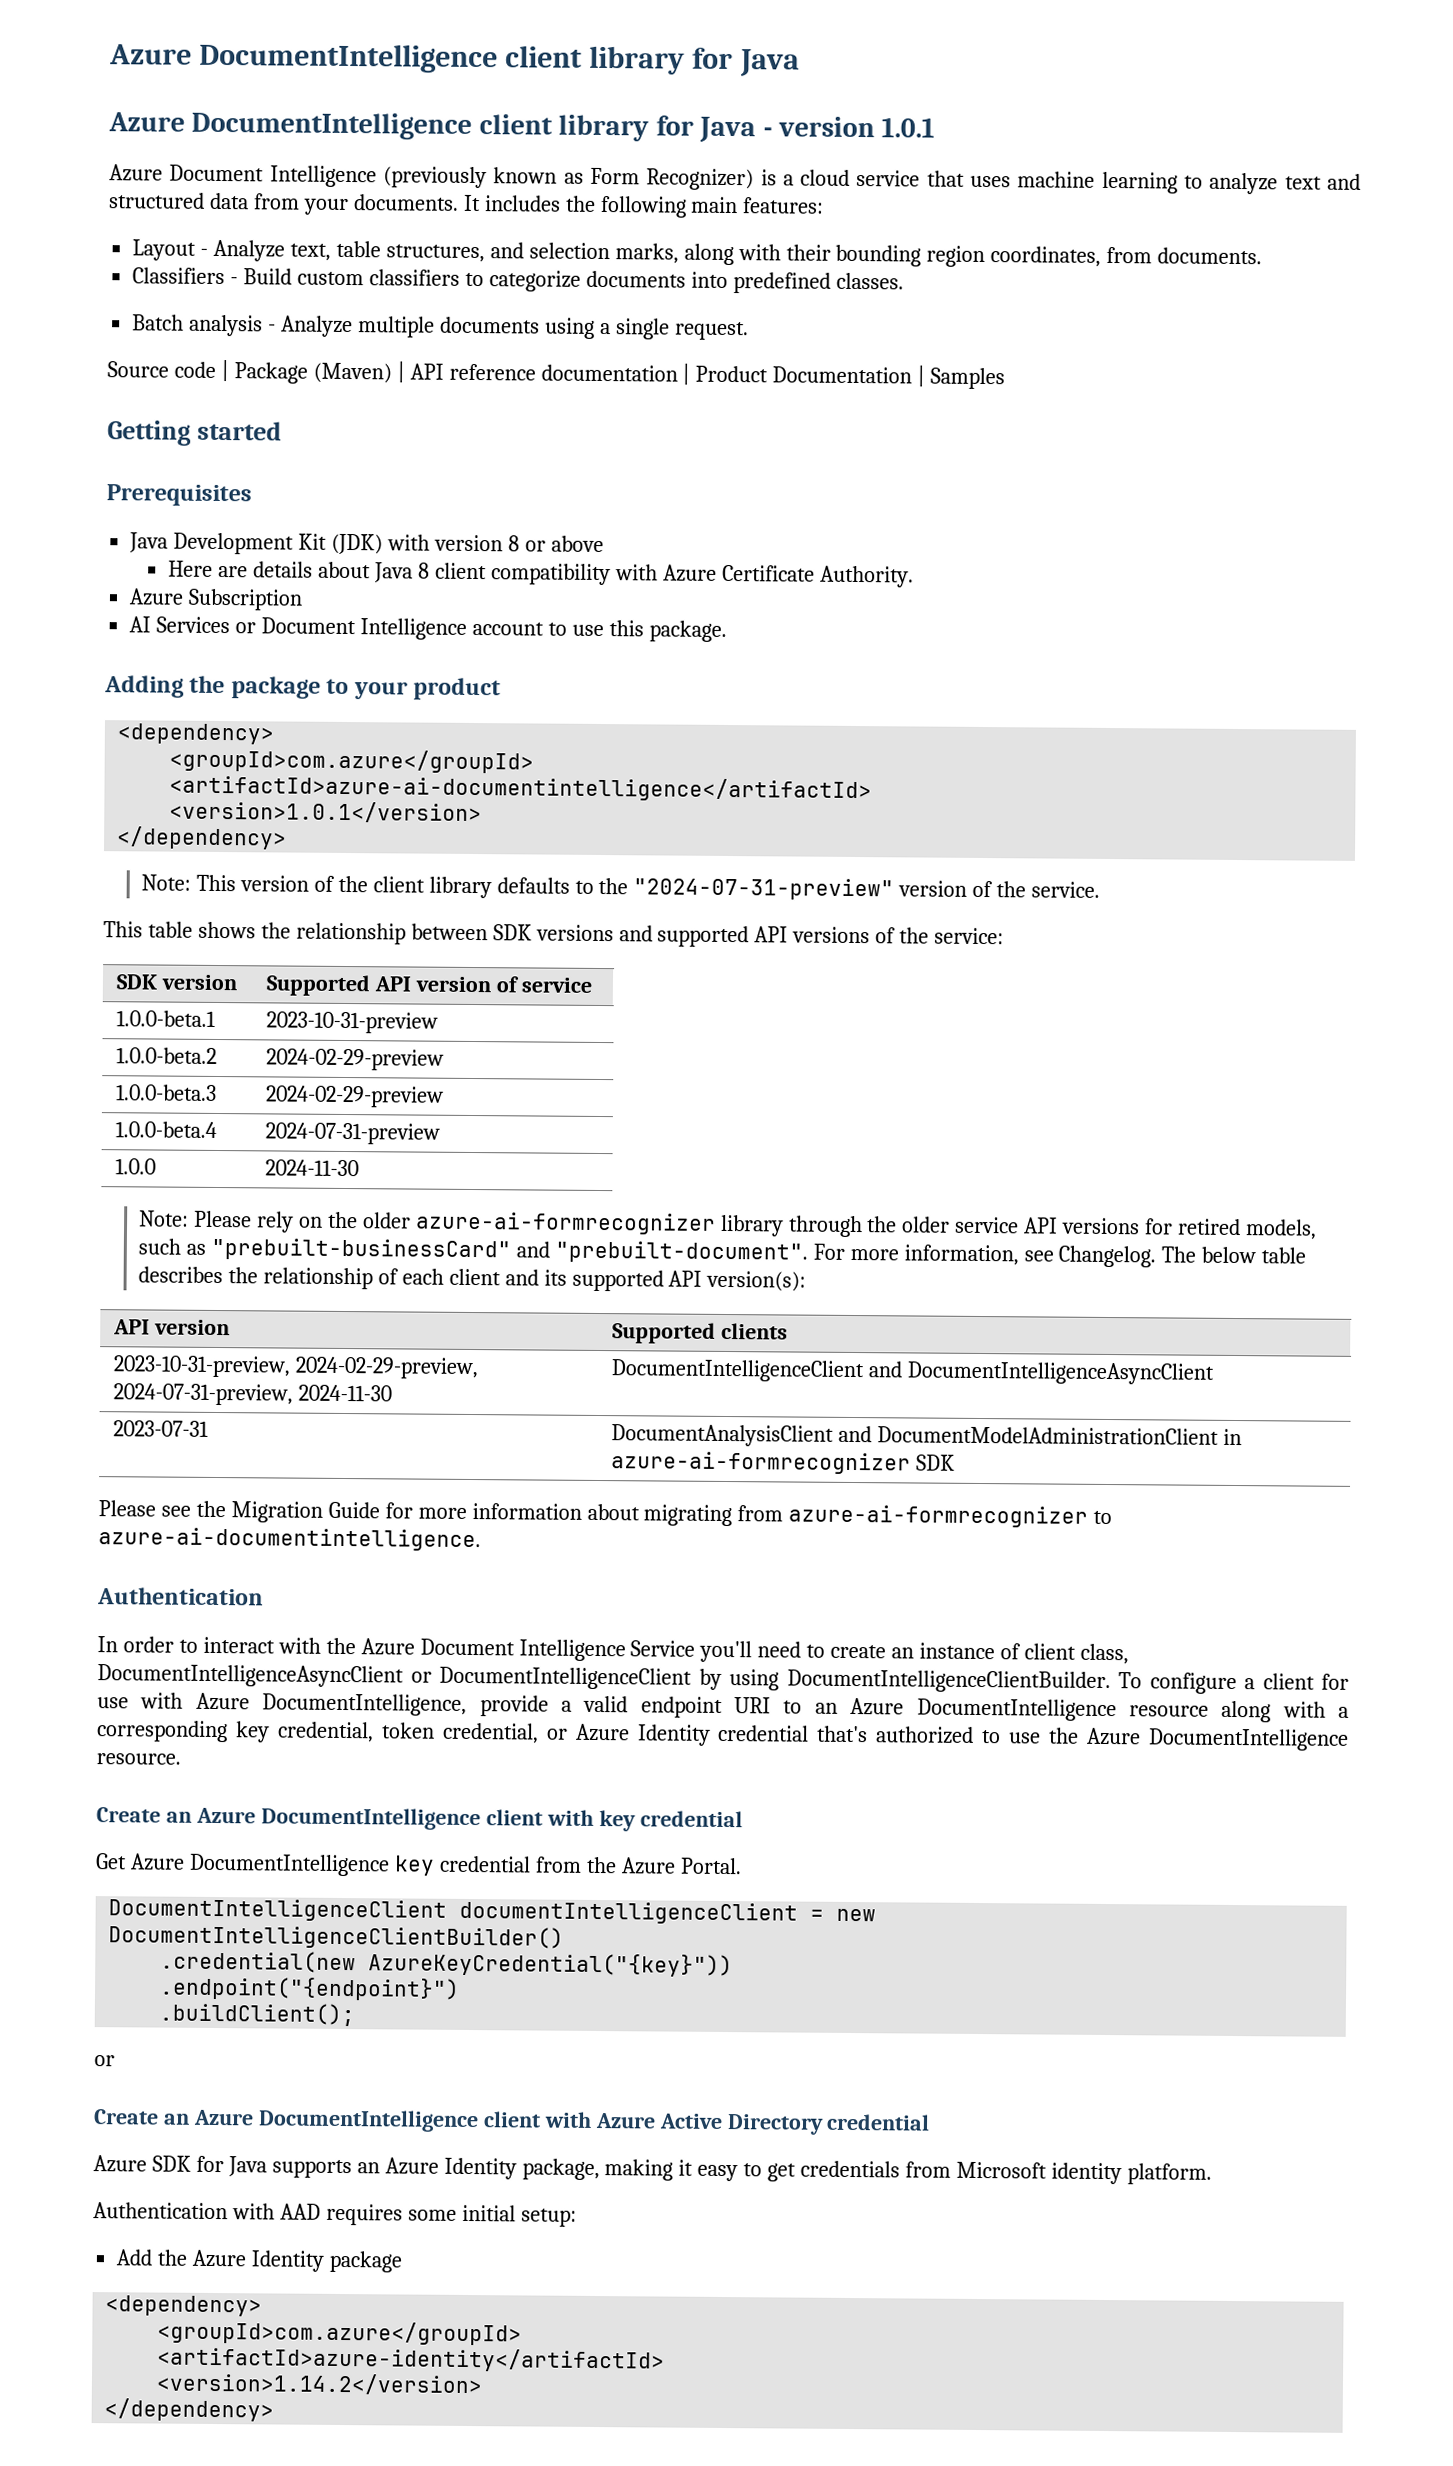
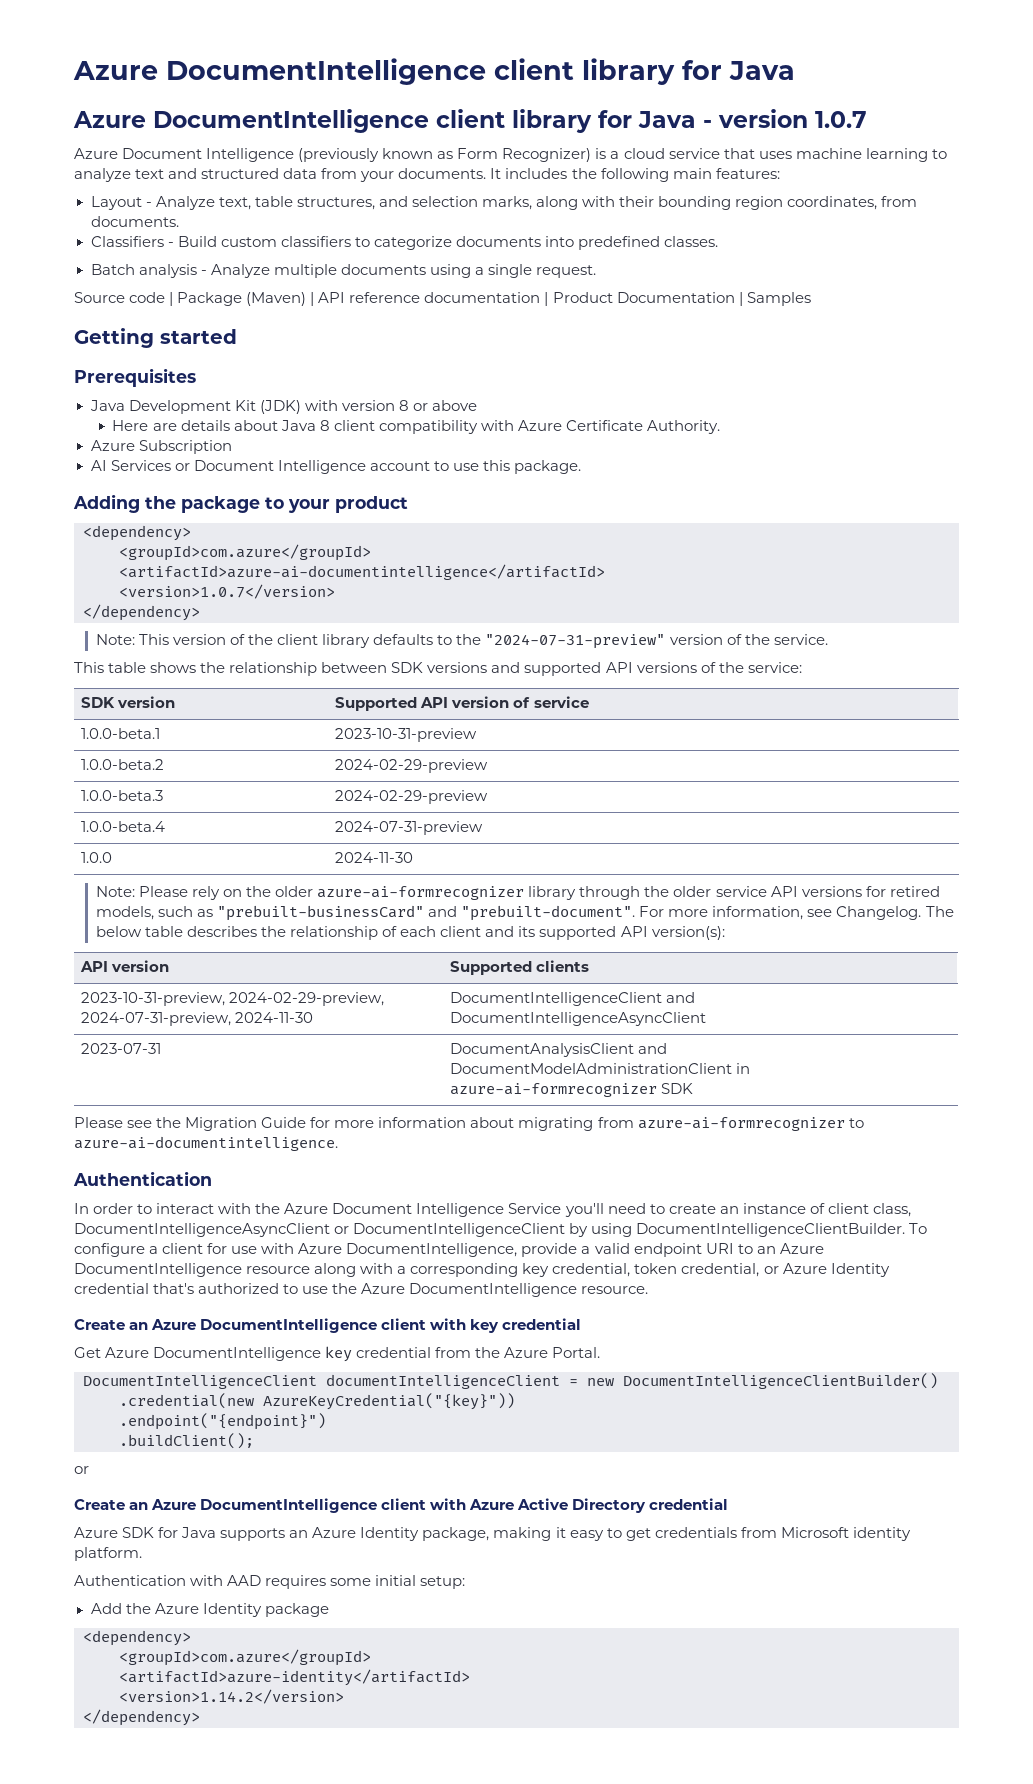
[881,117,936,138] 1.0.1 -> [815,111,867,128] 1.0.7
[169,800,483,824] <version>1.0.1</version> -> [119,584,335,599] <version>1.0.7</version>

